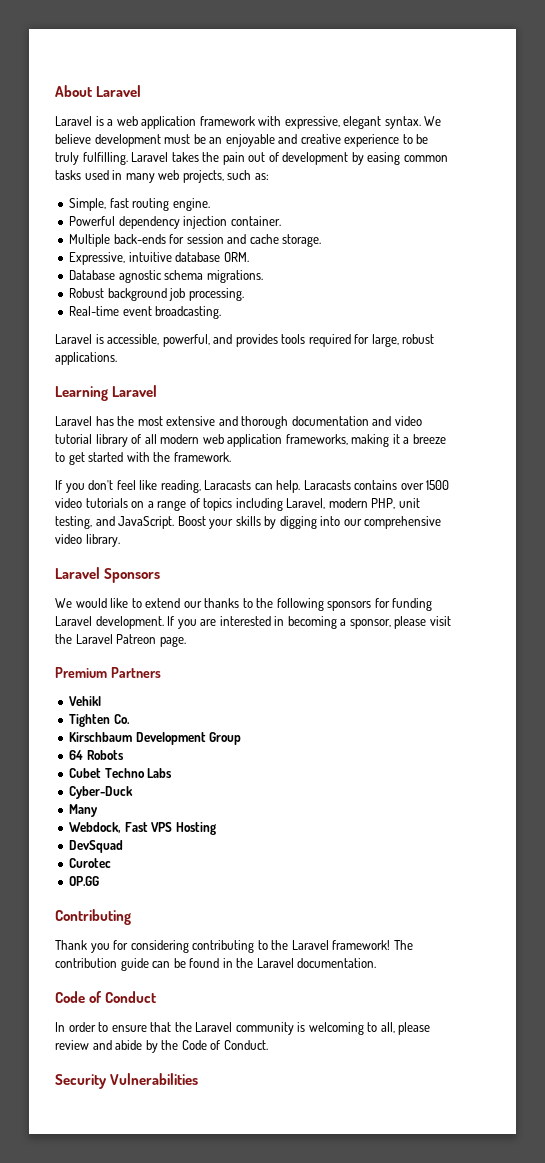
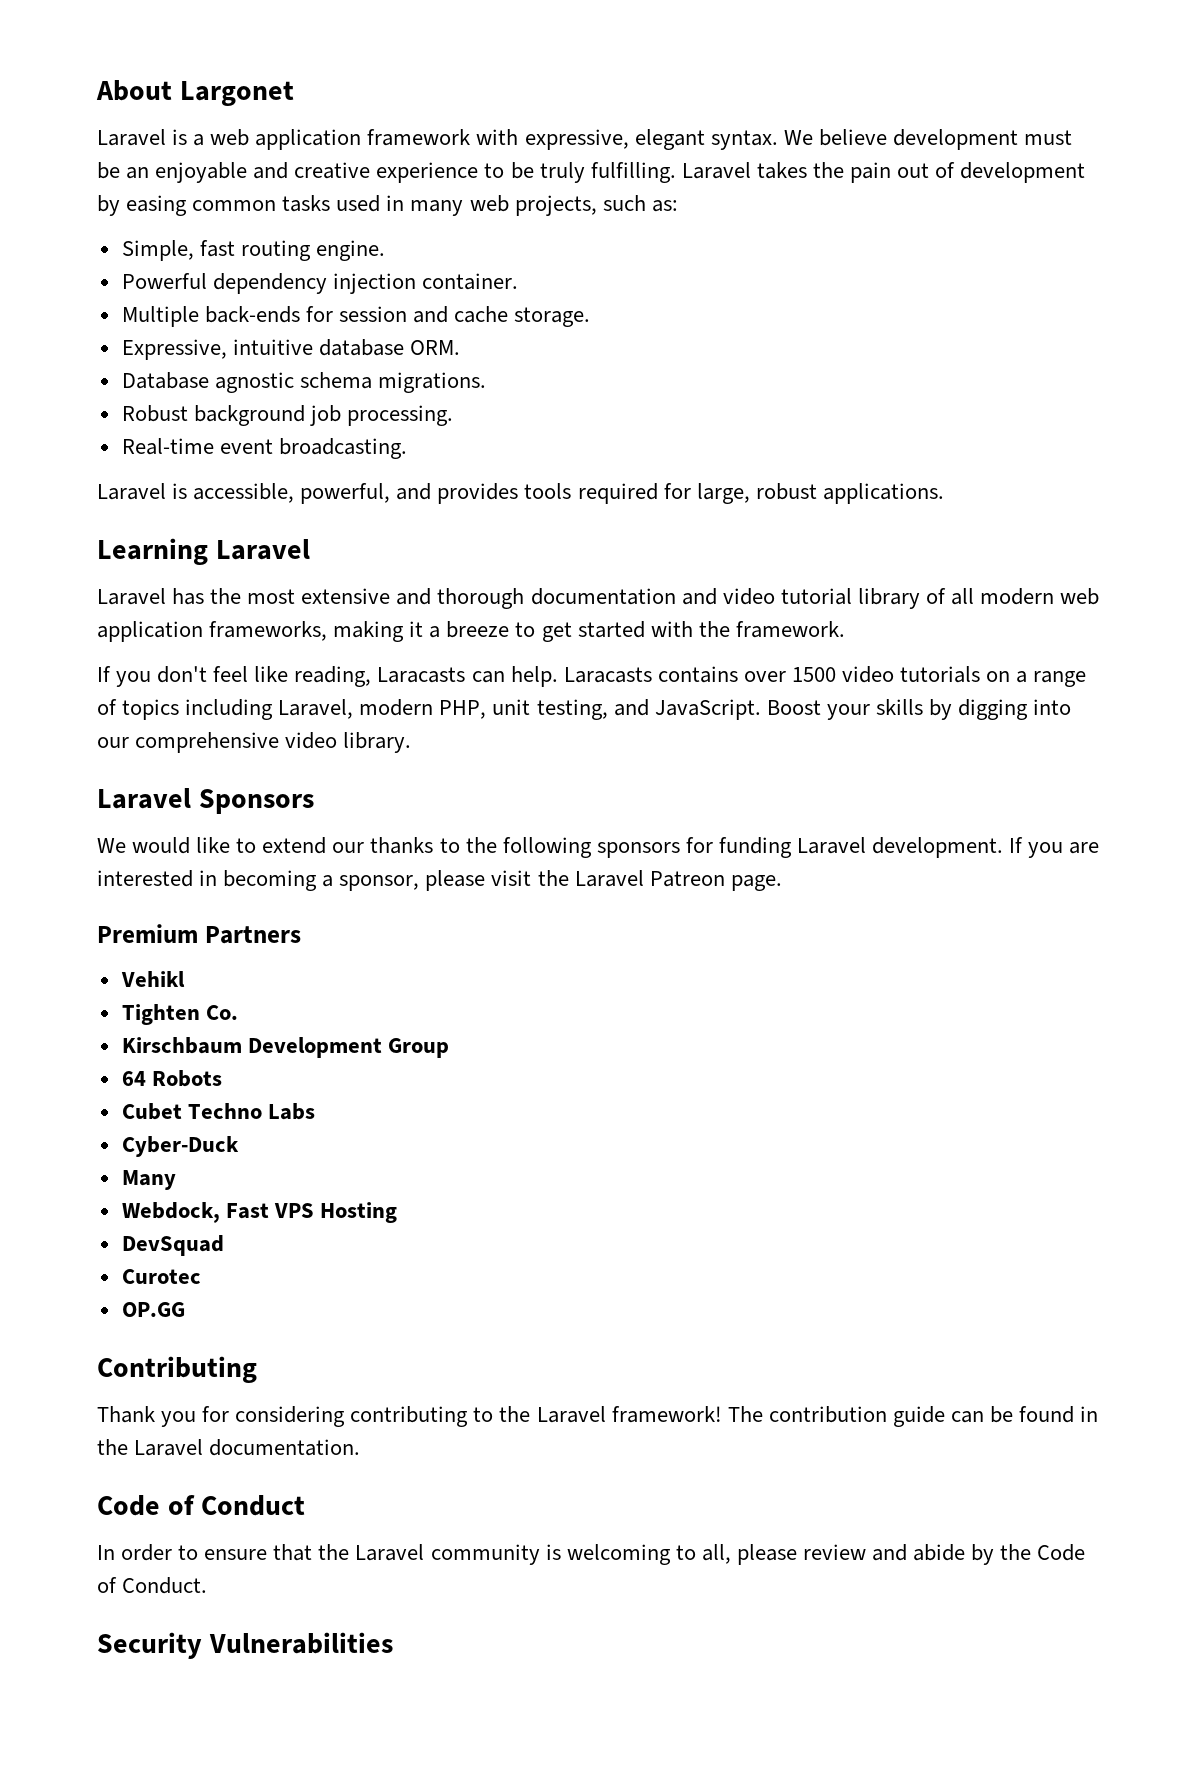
[96,85,142,97] Laravel -> [179,81,294,106] Largonet

